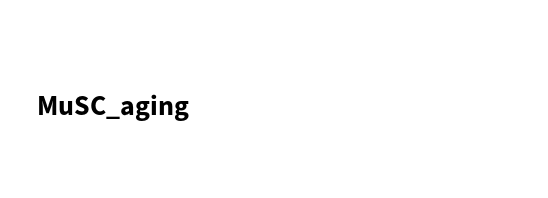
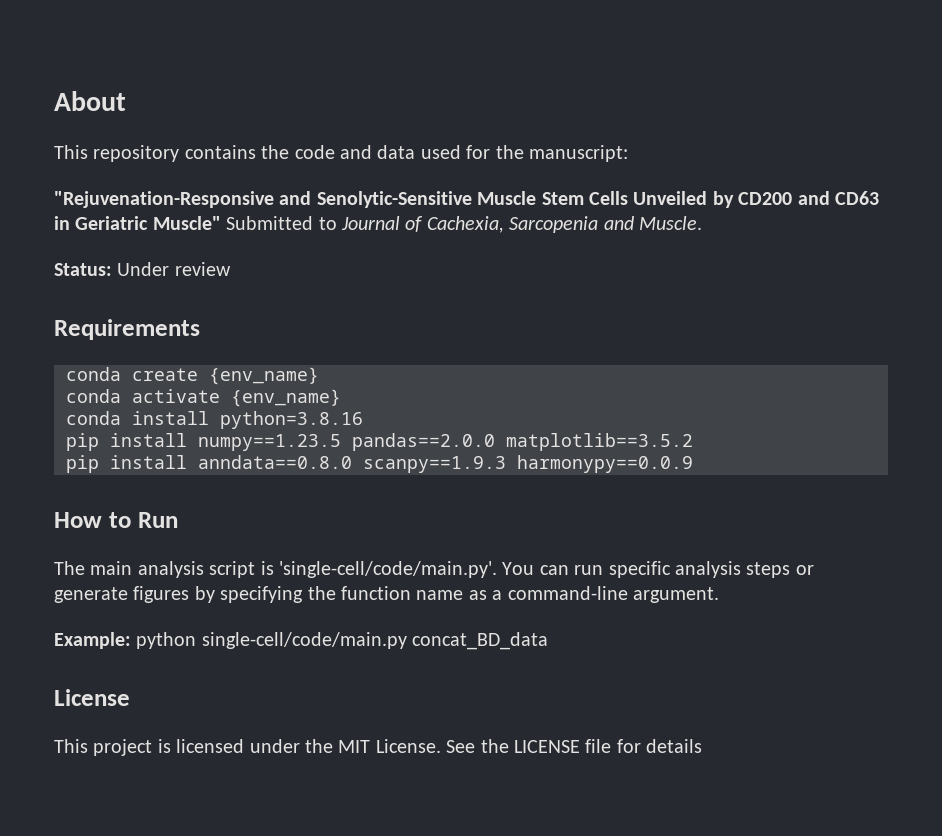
[37,94,189,121] MuSC_aging -> [54,91,126,111] [54,145,628,162] [54,191,879,208] [54,216,702,233] [54,262,231,276] [54,319,200,340] [66,367,319,385] [66,389,341,407] [66,411,363,429] [66,433,693,451] [66,455,693,473] [54,512,178,528] [54,561,814,578] [54,586,719,603] [54,632,549,650] [54,689,130,706] [54,739,703,756] About // This repository contains the code and data used for the manuscript: // "Rejuvenation-Responsive and Senolytic-Sensitive Muscle Stem Cells Unveiled by CD200 and CD63 in Geriatric Muscle" Submitted to Journal of Cachexia, Sarcopenia and Muscle. // Status: Under review // Requirements // conda create {env_name} // conda activate {env_name} // conda install python=3.8.16 // pip install numpy==1.23.5 pandas==2.0.0 matplotlib==3.5.2 // pip install anndata==0.8.0 scanpy==1.9.3 harmonypy==0.0.9 // How to Run // The main analysis script is 'single-cell/code/main.py'. You can run specific analysis steps or generate figures by specifying the function name as a command-line argument. // Example: python single-cell/code/main.py concat_BD_data // License // This project is licensed under the MIT License. See the LICENSE file for details

